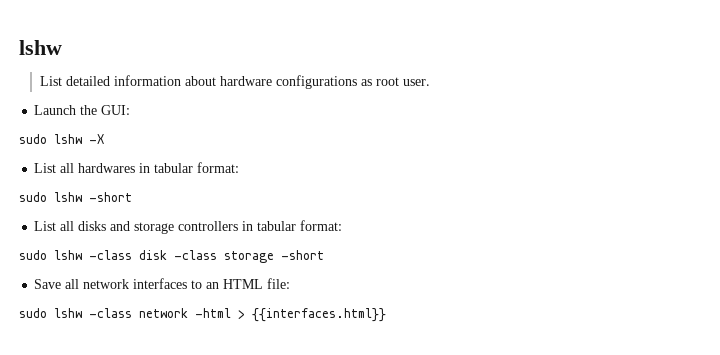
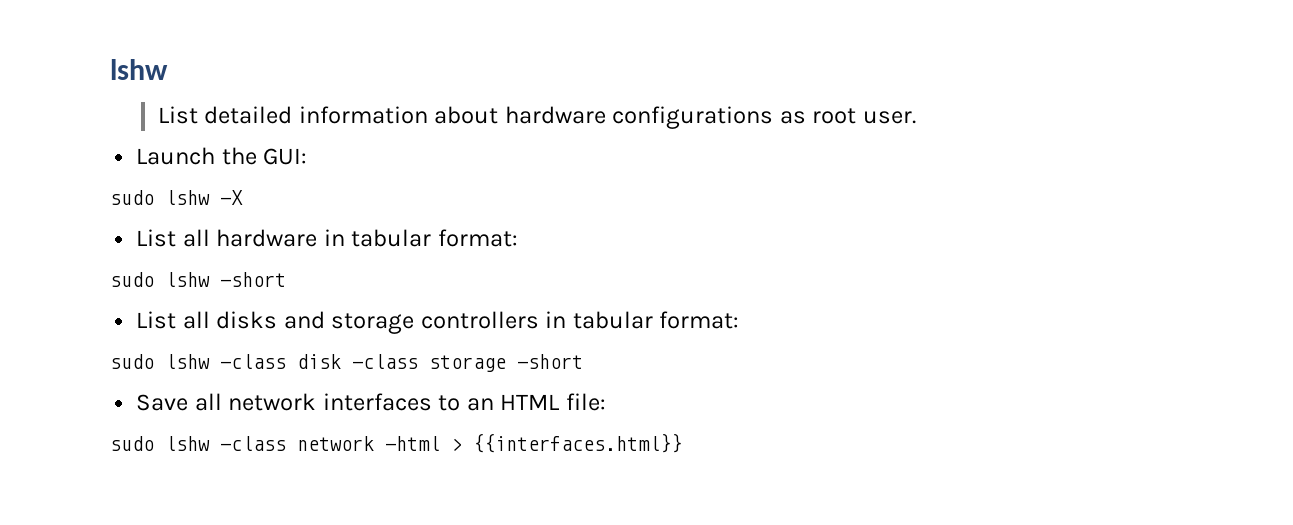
[78,163,136,173] hardwares -> [216,229,318,247] hardware

